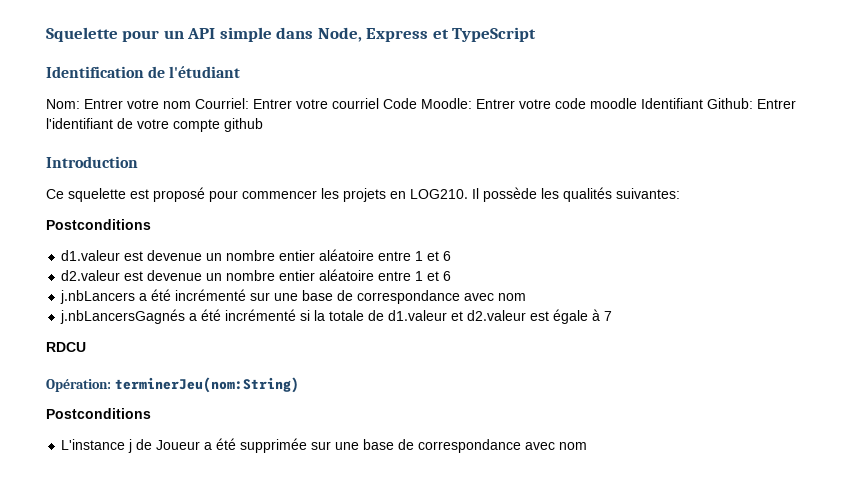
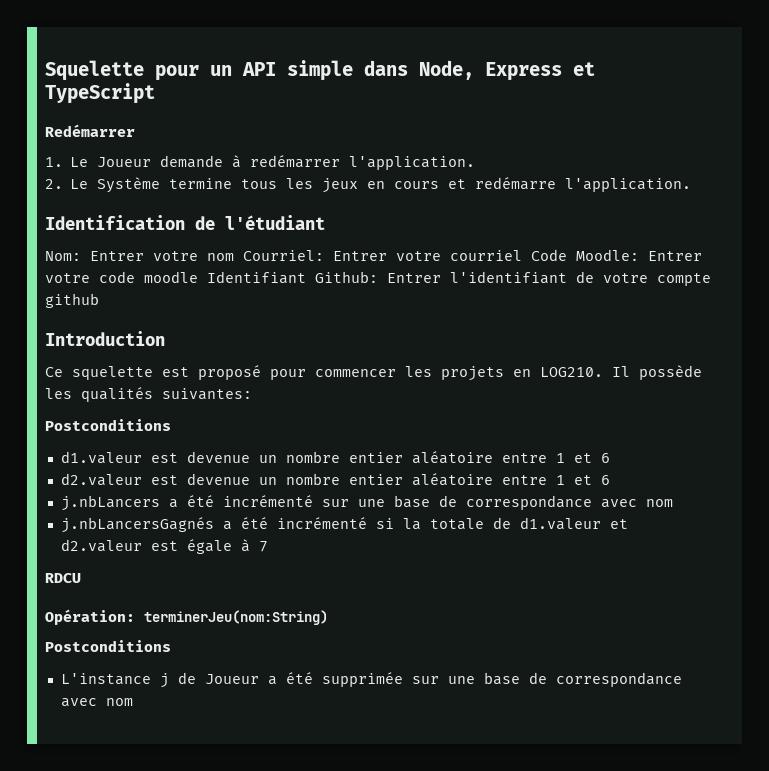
(537, 34) none -> [45,124,135,137] [45,155,476,170] [45,177,692,193] // Redémarrer // 1. Le Joueur demande à redémarrer l'application. // 2. Le Système termine tous les jeux en cours et redémarre l'application.

